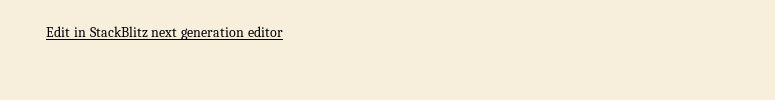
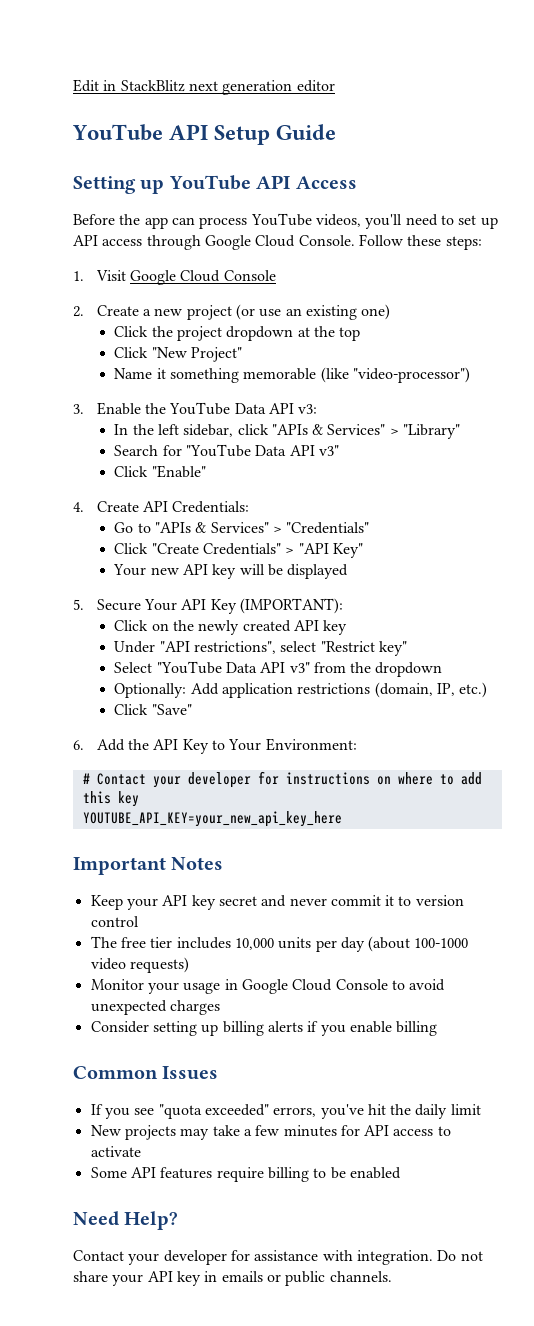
(283, 31) none -> [72,124,337,145] [73,175,357,194] [73,213,498,229] [73,234,482,250] [73,270,276,285] [73,304,391,320] [114,326,361,341] [114,347,242,362] [114,367,470,383] [73,402,318,415] [114,424,461,439] [114,444,339,457] [114,465,206,478] [73,501,250,513] [114,522,370,534] [114,543,363,558] [113,564,349,579] [73,598,343,614] [114,620,348,635] [114,641,407,656] [114,661,443,677] [114,682,488,698] [114,704,192,715] [73,738,357,754] [82,771,482,788] [82,791,139,807] [82,811,342,827] [73,857,224,875] [90,895,464,910] [90,916,139,927] [90,936,469,952] [90,957,189,973] [90,979,446,994] [90,1000,220,1015] [90,1021,438,1036] [73,1066,219,1080] [90,1104,481,1119] [90,1125,451,1140] [90,1146,141,1157] [90,1167,401,1182] [73,1211,179,1230] [73,1250,483,1265] [73,1271,392,1286] // YouTube API Setup Guide // Setting up YouTube API Access // Before the app can process YouTube videos, you'll need to set up API access through Google Cloud Console. Follow these steps: // 1. Visit Google Cloud Console // 2. Create a new project (or use an existing one) // Click the project dropdown at the top // Click "New Project" // Name it something memorable (like "video-processor") // 3. Enable the YouTube Data API v3: // In the left sidebar, click "APIs & Services" > "Library" // Search for "YouTube Data API v3" // Click "Enable" // 4. Create API Credentials: // Go to "APIs & Services" > "Credentials" // Click "Create Credentials" > "API Key" // Your new API key will be displayed // 5. Secure Your API Key (IMPORTANT): // Click on the newly created API key // Under "API restrictions", select "Restrict key" // Select "YouTube Data API v3" from the dropdown // Optionally: Add application restrictions (domain, IP, etc.) // Click "Save" // 6. Add the API Key to Your Environment: // # Contact your developer for instructions on where to add this key // YOUTUBE_API_KEY=your_new_api_key_here // Important Notes // Keep your API key secret and never commit it to version control // The free tier includes 10,000 units per day (about 100-1000 video requests) // Monitor your usage in Google Cloud Console to avoid unexpected charges // Consider setting up billing alerts if you enable billing // Common Issues // If you see "quota exceeded" errors, you've hit the daily limit // New projects may take a few minutes for API access to activate // Some API features require billing to be enabled // Need Help? // Contact your developer for assistance with integration. Do not share your API key in emails or public channels.

